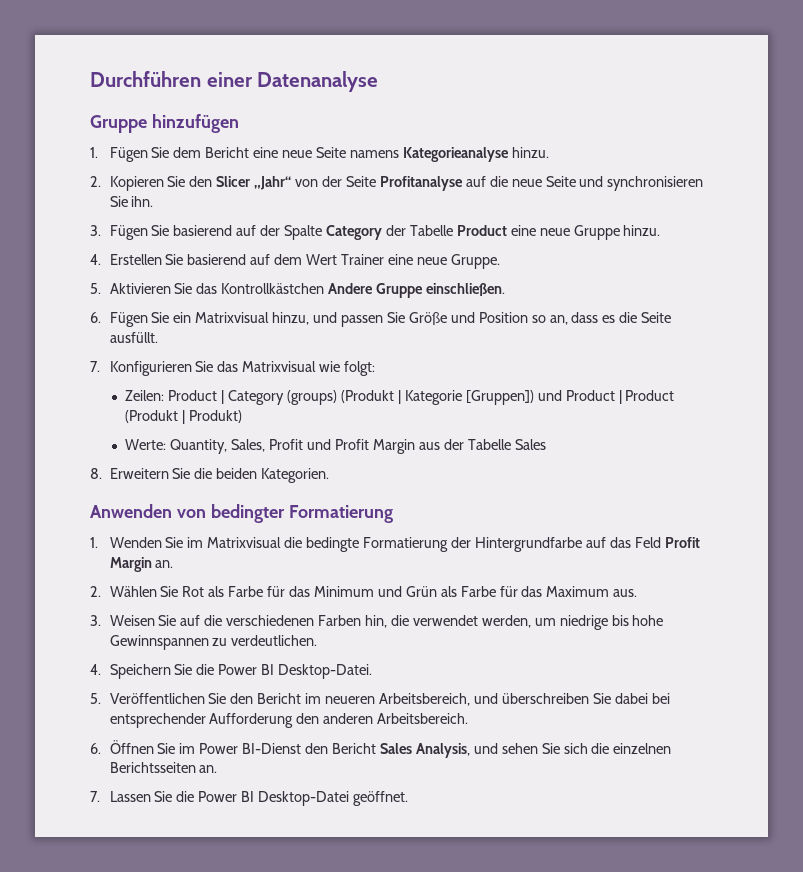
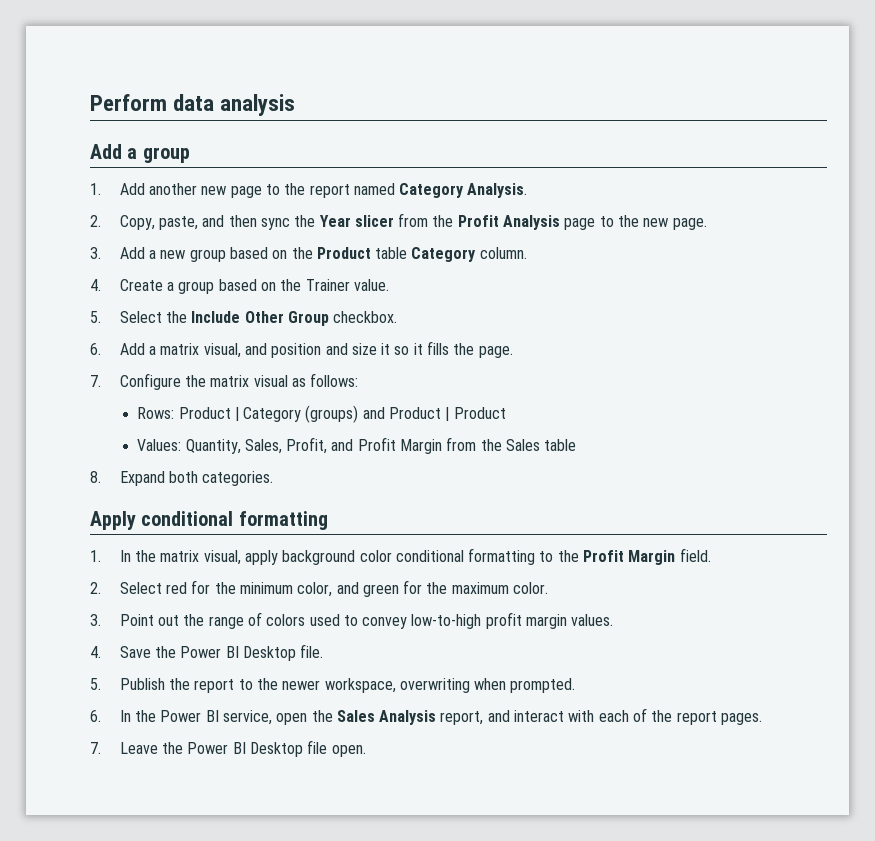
[90,71,379,92] [90,114,239,133] [90,147,549,162] [90,176,704,191] [109,196,154,207] [90,225,661,240] [90,254,500,269] [90,283,506,298] [90,312,672,327] [109,332,158,343] [90,361,376,376] [125,390,675,405] [125,410,243,424] [125,439,546,454] Durchführen einer Datenanalyse // Gruppe hinzufügen // 1. Fügen Sie dem Bericht eine neue Seite namens Kategorieanalyse hinzu. // 2. Kopieren Sie den Slicer „Jahr“ von der Seite Profitanalyse auf die neue Seite und synchronisieren Sie ihn. // 3. Fügen Sie basierend auf der Spalte Category der Tabelle Product eine neue Gruppe hinzu. // 4. Erstellen Sie basierend auf dem Wert Trainer eine neue Gruppe. // 5. Aktivieren Sie das Kontrollkästchen Andere Gruppe einschließen. // 6. Fügen Sie ein Matrixvisual hinzu, und passen Sie Größe und Position so an, dass es die Seite ausfüllt. // 7. Konfigurieren Sie das Matrixvisual wie folgt: // Zeilen: Product | Category (groups) (Produkt | Kategorie [Gruppen]) und Product | Product (Produkt | Produkt) // Werte: Quantity, Sales, Profit und Profit Margin aus der Tabelle Sales -> [90,94,296,116] [90,144,190,163] [90,183,528,198] [90,213,707,230] [90,247,527,262] [90,279,389,294] [90,311,398,326] [90,341,513,358] [90,373,359,390] [137,405,506,423] [137,437,577,454] Perform data analysis // Add a group // 1. Add another new page to the report named Category Analysis. // 2. Copy, paste, and then sync the Year slicer from the Profit Analysis page to the new page. // 3. Add a new group based on the Product table Category column. // 4. Create a group based on the Trainer value. // 5. Select the Include Other Group checkbox. // 6. Add a matrix visual, and position and size it so it fills the page. // 7. Configure the matrix visual as follows: // Rows: Product | Category (groups) and Product | Product // Values: Quantity, Sales, Profit, and Profit Margin from the Sales table
[109,468,330,483] [90,504,393,523] [90,537,700,552] [109,557,174,572] [90,586,638,597] [90,615,664,630] [109,635,318,650] [90,664,373,679] [90,693,670,706] [109,713,469,728] [90,740,672,758] [109,762,218,773] [90,791,409,806] Erweitern Sie die beiden Kategorien. // Anwenden von bedingter Formatierung // 1. Wenden Sie im Matrixvisual die bedingte Formatierung der Hintergrundfarbe auf das Feld Profit Margin an. // 2. Wählen Sie Rot als Farbe für das Minimum und Grün als Farbe für das Maximum aus. // 3. Weisen Sie auf die verschiedenen Farben hin, die verwendet werden, um niedrige bis hohe Gewinnspannen zu verdeutlichen. // 4. Speichern Sie die Power BI Desktop-Datei. // 5. Veröffentlichen Sie den Bericht im neueren Arbeitsbereich, und überschreiben Sie dabei bei entsprechender Aufforderung den anderen Arbeitsbereich. // 6. Öffnen Sie im Power BI-Dienst den Bericht Sales Analysis, und sehen Sie sich die einzelnen Berichtsseiten an. // 7. Lassen Sie die Power BI Desktop-Datei geöffnet. -> [119,471,274,486] [90,511,328,530] [90,548,711,565] [90,580,549,597] [90,612,614,629] [90,644,324,661] [90,678,576,693] [90,708,763,725] [90,740,366,757] Expand both categories. // Apply conditional formatting // 1. In the matrix visual, apply background color conditional formatting to the Profit Margin field. // 2. Select red for the minimum color, and green for the maximum color. // 3. Point out the range of colors used to convey low-to-high profit margin values. // 4. Save the Power BI Desktop file. // 5. Publish the report to the newer workspace, overwriting when prompted. // 6. In the Power BI service, open the Sales Analysis report, and interact with each of the report pages. // 7. Leave the Power BI Desktop file open.

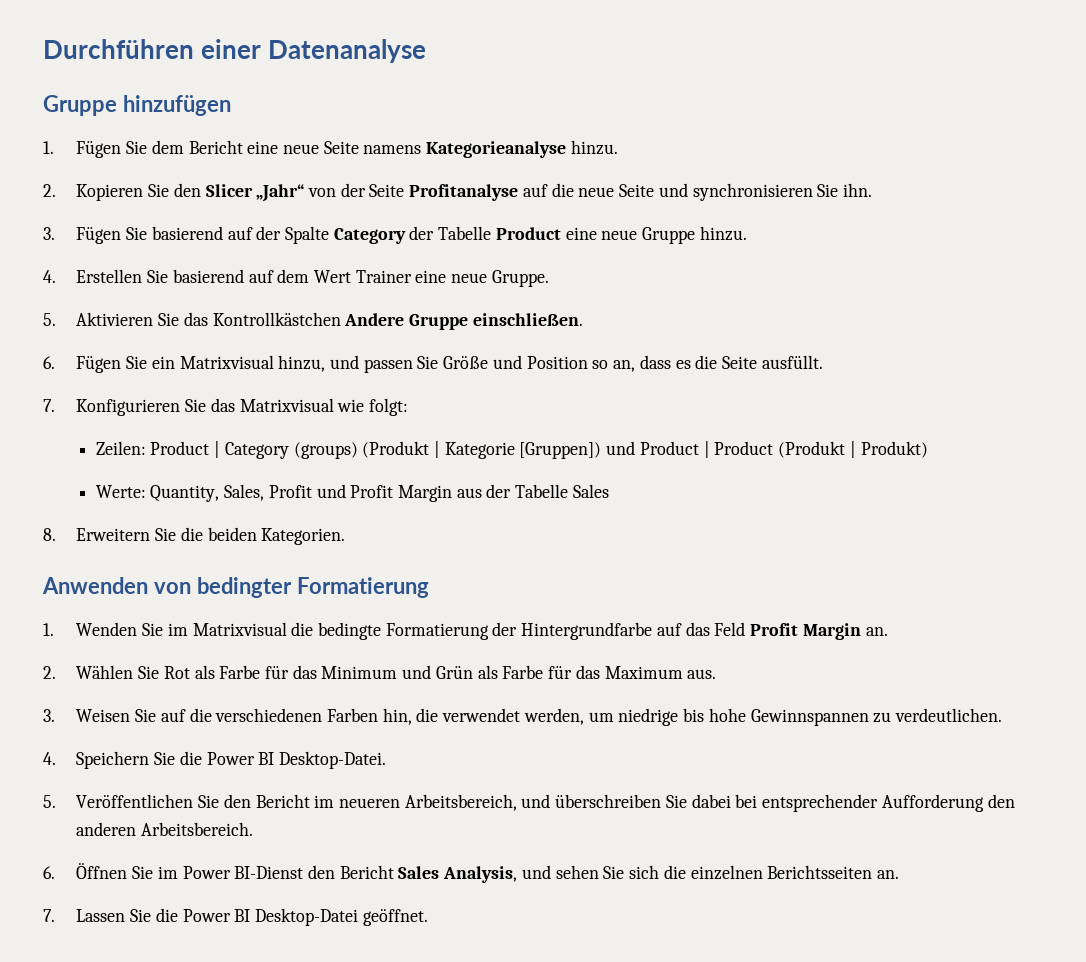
[90,94,296,116] [90,144,190,163] [90,183,528,198] [90,213,707,230] [90,247,527,262] [90,279,389,294] [90,311,398,326] [90,341,513,358] [90,373,359,390] [137,405,506,423] [137,437,577,454] Perform data analysis // Add a group // 1. Add another new page to the report named Category Analysis. // 2. Copy, paste, and then sync the Year slicer from the Profit Analysis page to the new page. // 3. Add a new group based on the Product table Category column. // 4. Create a group based on the Trainer value. // 5. Select the Include Other Group checkbox. // 6. Add a matrix visual, and position and size it so it fills the page. // 7. Configure the matrix visual as follows: // Rows: Product | Category (groups) and Product | Product // Values: Quantity, Sales, Profit, and Profit Margin from the Sales table -> [43,39,427,63] [43,95,231,116] [43,140,618,158] [43,183,873,202] [43,226,747,244] [43,269,549,287] [43,312,583,330] [43,355,823,373] [43,398,409,416] [95,441,928,459] [95,484,609,502] Durchführen einer Datenanalyse // Gruppe hinzufügen // 1. Fügen Sie dem Bericht eine neue Seite namens Kategorieanalyse hinzu. // 2. Kopieren Sie den Slicer „Jahr“ von der Seite Profitanalyse auf die neue Seite und synchronisieren Sie ihn. // 3. Fügen Sie basierend auf der Spalte Category der Tabelle Product eine neue Gruppe hinzu. // 4. Erstellen Sie basierend auf dem Wert Trainer eine neue Gruppe. // 5. Aktivieren Sie das Kontrollkästchen Andere Gruppe einschließen. // 6. Fügen Sie ein Matrixvisual hinzu, und passen Sie Größe und Position so an, dass es die Seite ausfüllt. // 7. Konfigurieren Sie das Matrixvisual wie folgt: // Zeilen: Product | Category (groups) (Produkt | Kategorie [Gruppen]) und Product | Product (Produkt | Produkt) // Werte: Quantity, Sales, Profit und Profit Margin aus der Tabelle Sales
[119,471,274,486] [90,511,328,530] [90,548,711,565] [90,580,549,597] [90,612,614,629] [90,644,324,661] [90,678,576,693] [90,708,763,725] [90,740,366,757] Expand both categories. // Apply conditional formatting // 1. In the matrix visual, apply background color conditional formatting to the Profit Margin field. // 2. Select red for the minimum color, and green for the maximum color. // 3. Point out the range of colors used to convey low-to-high profit margin values. // 4. Save the Power BI Desktop file. // 5. Publish the report to the newer workspace, overwriting when prompted. // 6. In the Power BI service, open the Sales Analysis report, and interact with each of the report pages. // 7. Leave the Power BI Desktop file open. -> [76,527,346,545] [42,577,429,598] [43,622,888,640] [43,665,717,679] [43,708,1003,726] [43,751,387,769] [43,794,1015,812] [76,822,254,836] [43,863,900,883] [43,908,428,926] Erweitern Sie die beiden Kategorien. // Anwenden von bedingter Formatierung // 1. Wenden Sie im Matrixvisual die bedingte Formatierung der Hintergrundfarbe auf das Feld Profit Margin an. // 2. Wählen Sie Rot als Farbe für das Minimum und Grün als Farbe für das Maximum aus. // 3. Weisen Sie auf die verschiedenen Farben hin, die verwendet werden, um niedrige bis hohe Gewinnspannen zu verdeutlichen. // 4. Speichern Sie die Power BI Desktop-Datei. // 5. Veröffentlichen Sie den Bericht im neueren Arbeitsbereich, und überschreiben Sie dabei bei entsprechender Aufforderung den anderen Arbeitsbereich. // 6. Öffnen Sie im Power BI-Dienst den Bericht Sales Analysis, und sehen Sie sich die einzelnen Berichtsseiten an. // 7. Lassen Sie die Power BI Desktop-Datei geöffnet.

